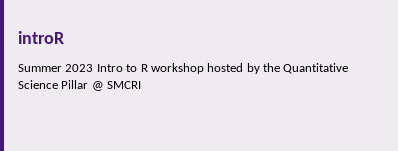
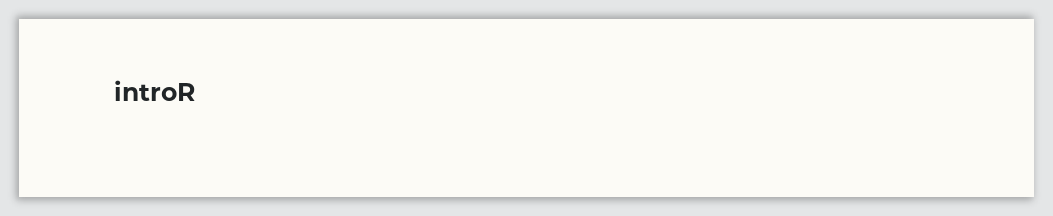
[18,63,349,74] [18,80,142,91] // Summer 2023 Intro to R workshop hosted by the Quantitative Science Pillar @ SMCRI -> (195, 90) none

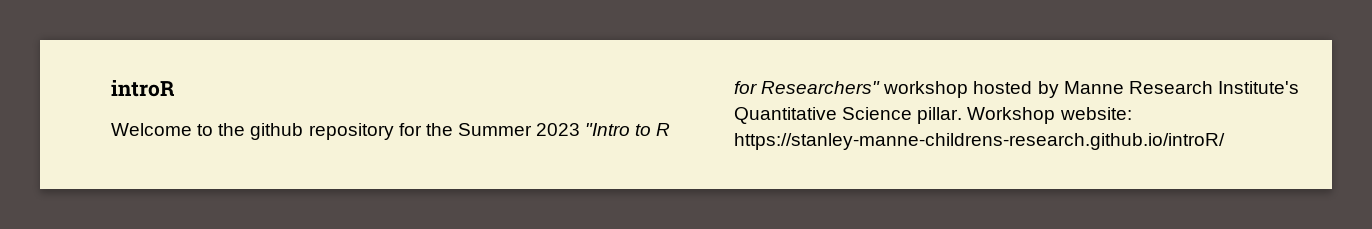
(195, 90) none -> [111,123,671,140] [734,81,1299,98] [734,107,1132,124] [734,133,1225,150] // Welcome to the github repository for the Summer 2023 "Intro to R for Researchers" workshop hosted by Manne Research Institute's Quantitative Science pillar. Workshop website: https://stanley-manne-childrens-research.github.io/introR/

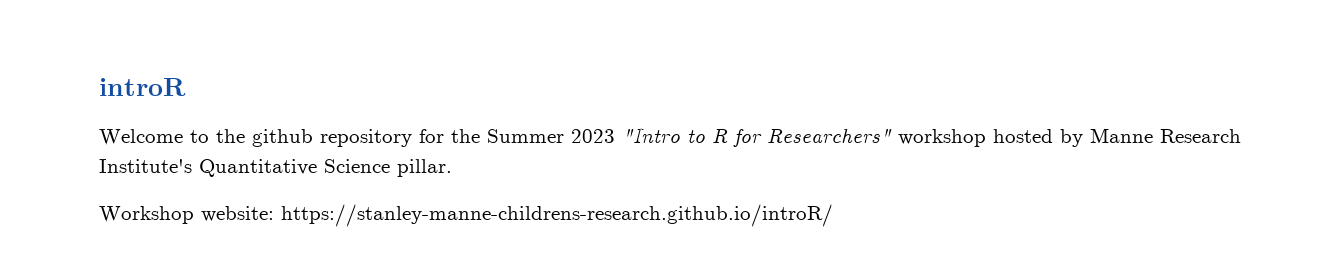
(963, 115) none -> (452, 168) //

